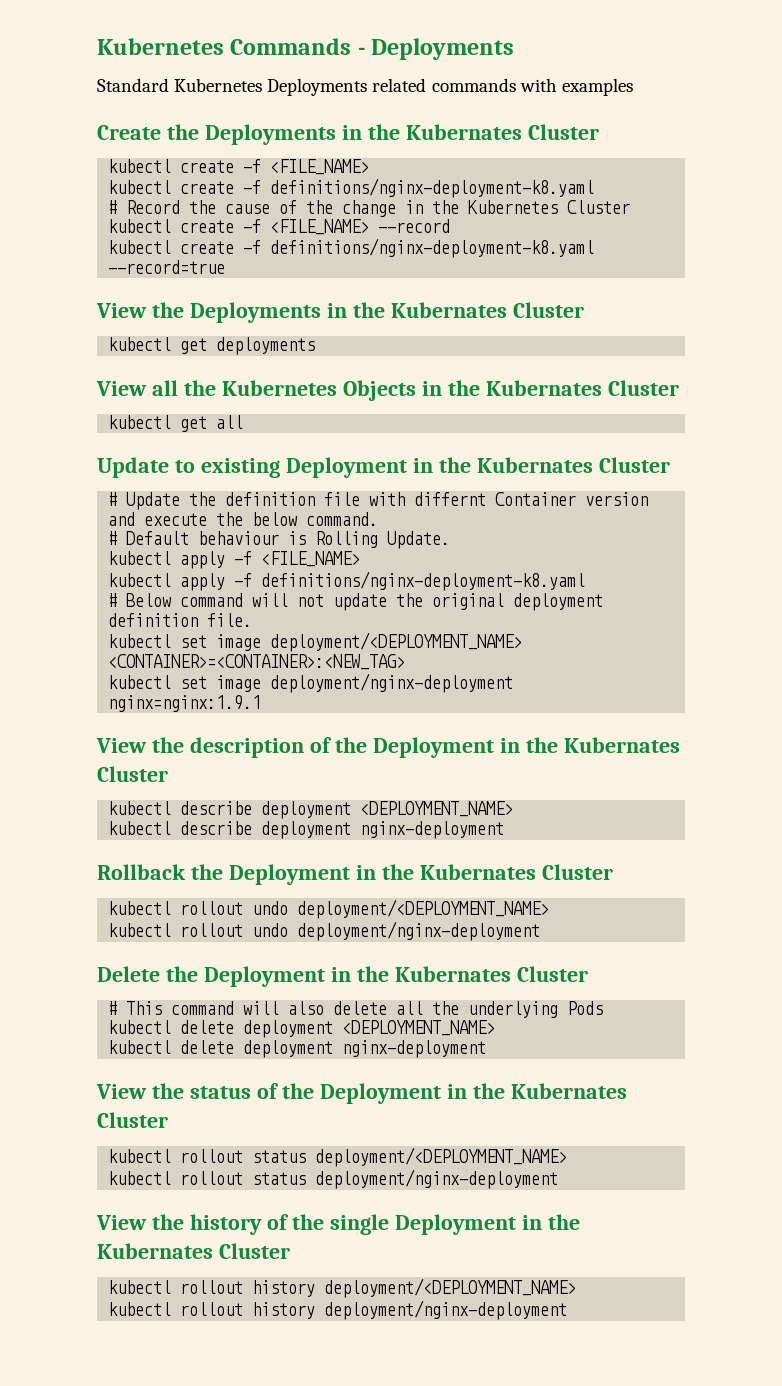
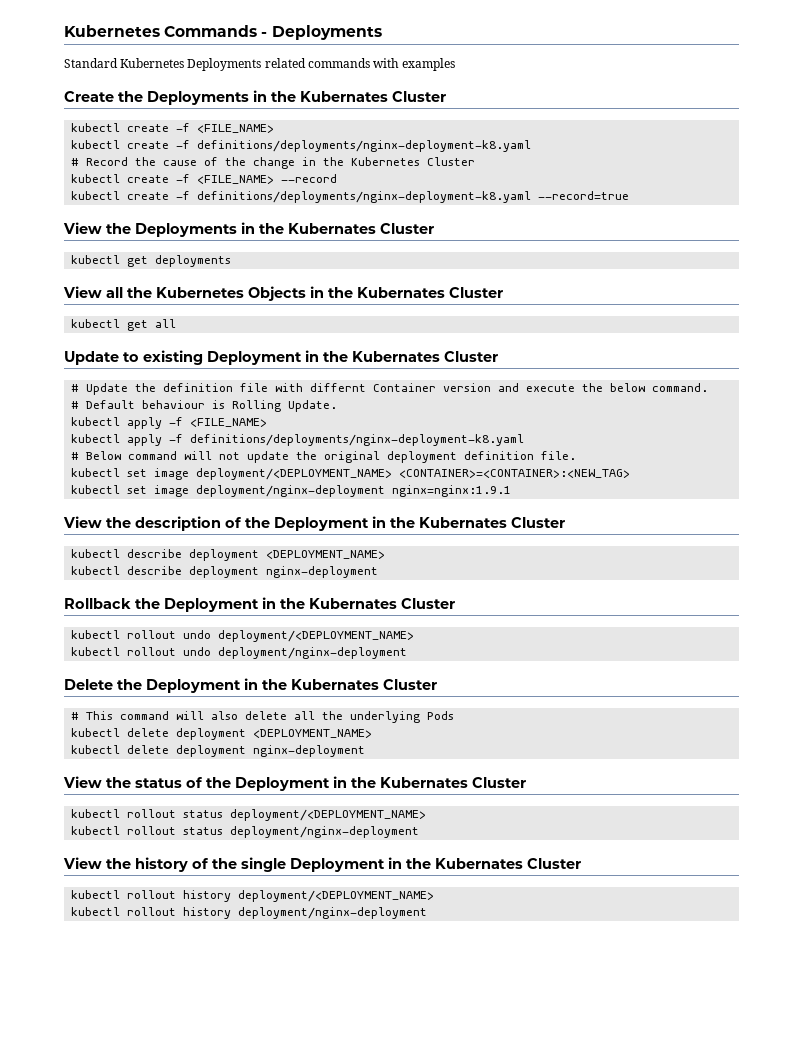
[270,178,595,198] definitions/nginx-deployment-k8.yaml -> [197,140,532,152] definitions/deployments/nginx-deployment-k8.yaml
[270,238,595,258] definitions/nginx-deployment-k8.yaml -> [197,191,532,203] definitions/deployments/nginx-deployment-k8.yaml
[261,571,586,591] definitions/nginx-deployment-k8.yaml -> [190,434,525,446] definitions/deployments/nginx-deployment-k8.yaml

